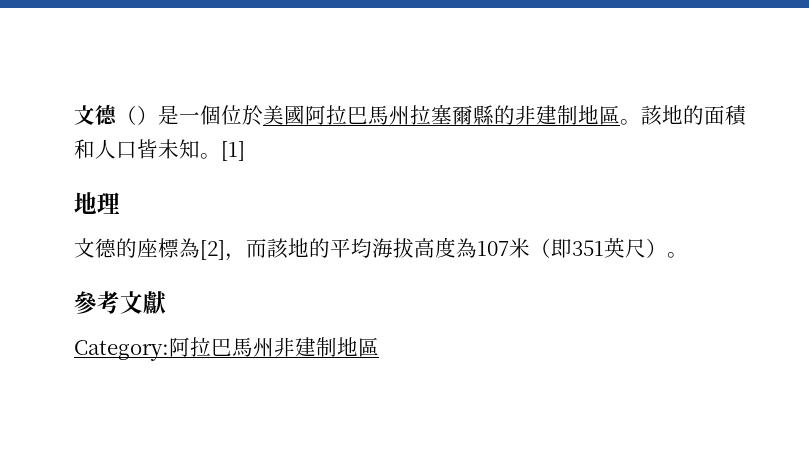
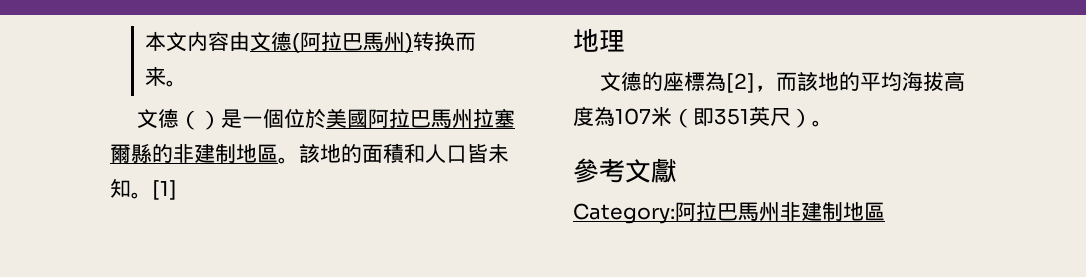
(74, 115) none -> [144,31,476,53] [144,67,187,87] 本文内容由文德(阿拉巴馬州)转换而来。 //

